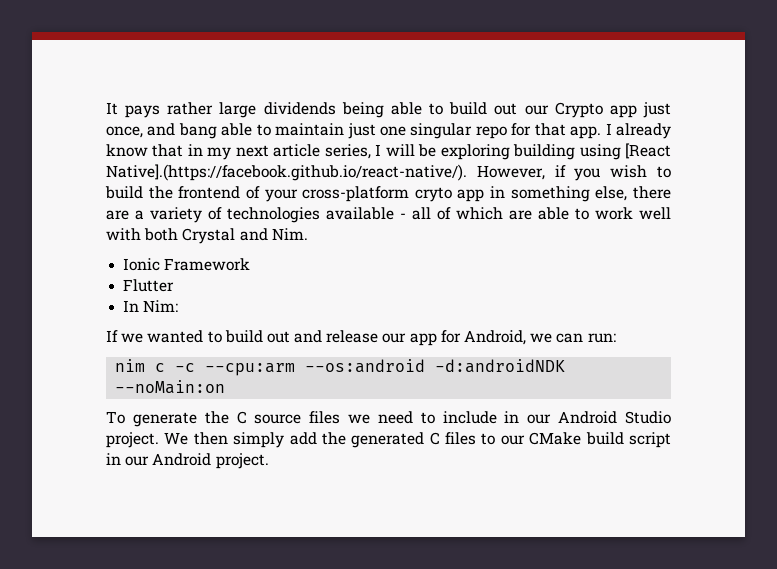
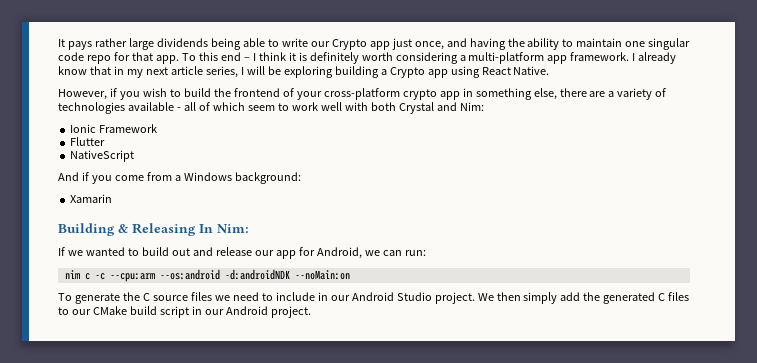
[449,102,518,115] build out -> [281,38,308,47] write
[178,123,253,139] bang able -> [469,38,560,50] having the ability
[347,123,376,139] just -> (623, 42) none
(473, 131) none -> [58,52,84,61] code
(602, 132) none -> [181,52,630,64] To this end – I think it is definitely worth considering a multi-platform app framework.
[579,143,671,160] [106,164,467,181] using [React Native].(https://facebook.github.io/react-native/). -> [380,66,550,78] a Crypto app using React Native. //
[414,187,452,202] cryto -> [402,89,437,100] crypto
[509,207,569,220] are able -> [247,105,275,111] seem
[271,228,308,240] Nim. -> [459,102,484,111] Nim:
(175, 285) none -> [70,150,135,162] [58,172,301,184] [70,194,113,203] [58,223,196,236] NativeScript // And if you come from a Windows background: // Xamarin // Building & Releasing

